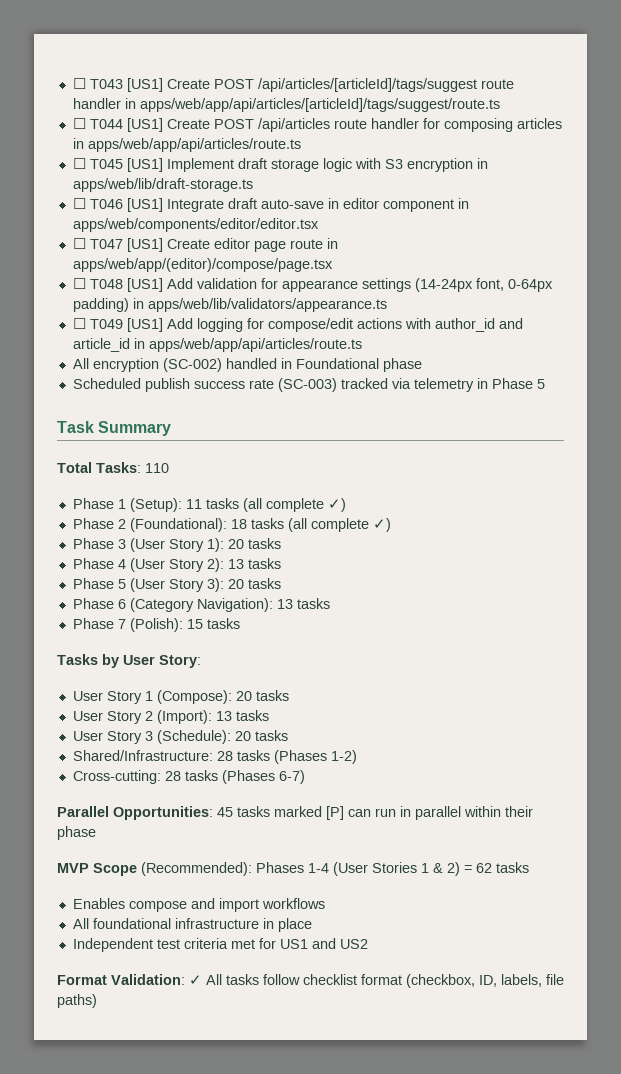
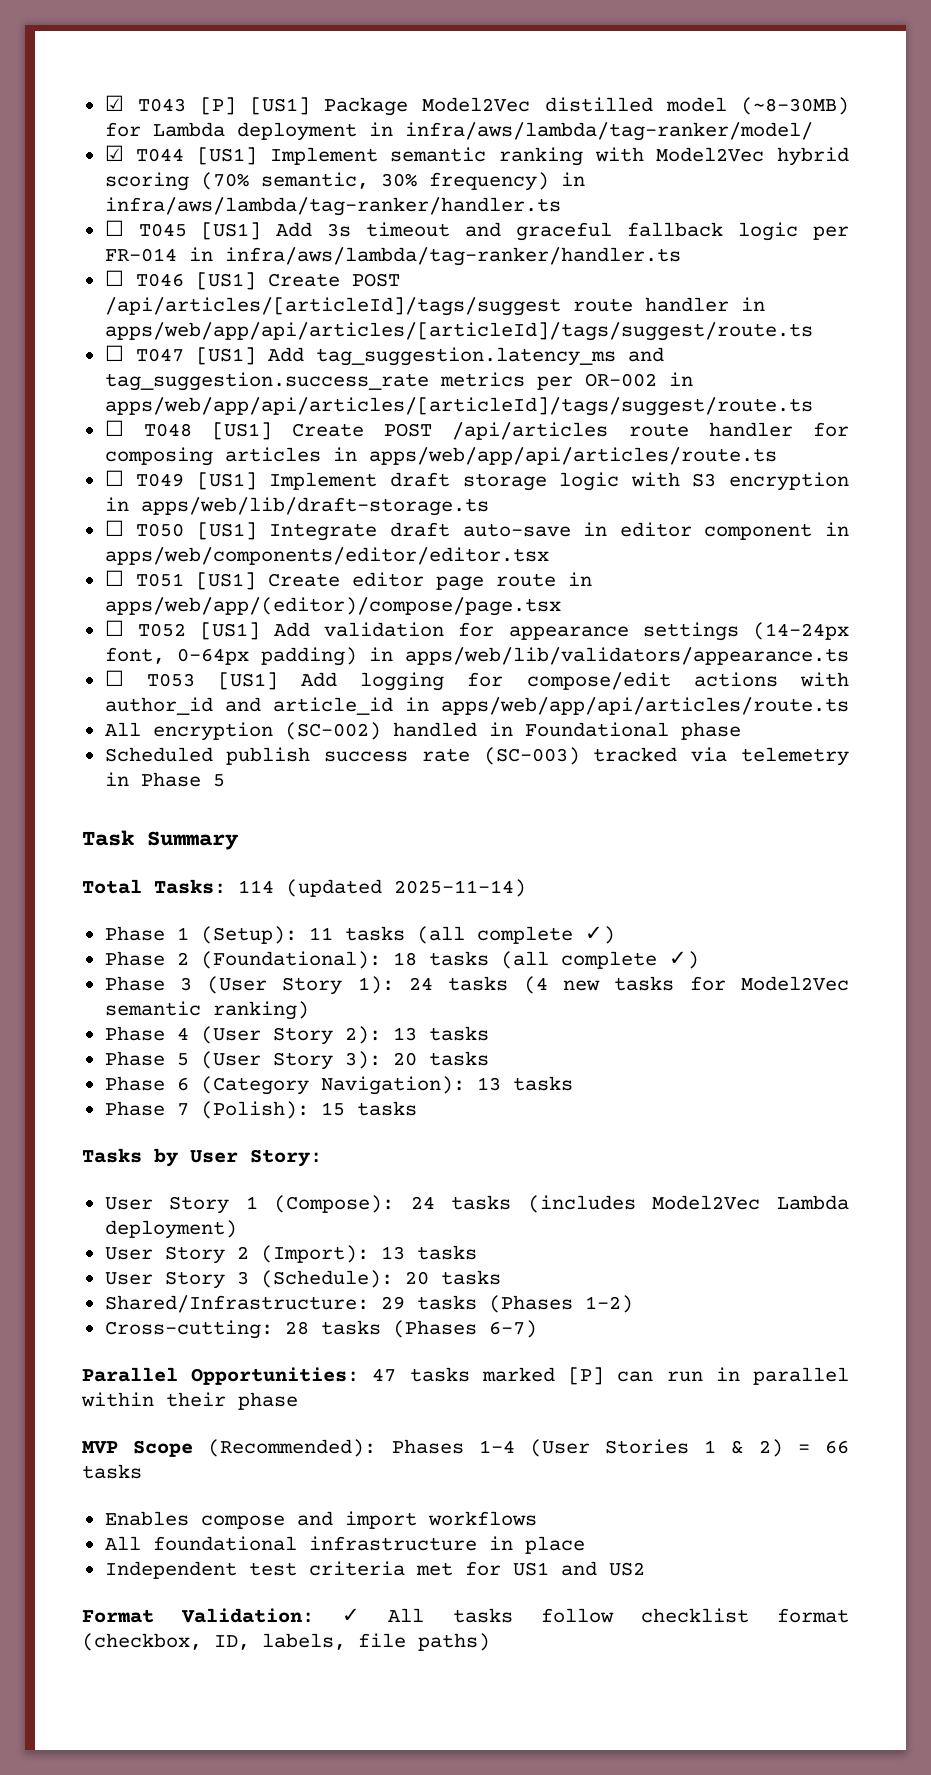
[72,78,123,89] ☐ T043 -> [104,95,849,116] [104,122,813,141] [104,145,849,166] [104,172,585,191] [104,197,561,216] [104,220,850,241] [104,247,681,266] [104,270,184,287] ☑ T043 [P] [US1] Package Model2Vec distilled model (~8-30MB) for Lambda deployment in infra/aws/lambda/tag-ranker/model/ // ☑ T044 [US1] Implement semantic ranking with Model2Vec hybrid scoring (70% semantic, 30% frequency) in infra/aws/lambda/tag-ranker/handler.ts // ☐ T045 [US1] Add 3s timeout and graceful fallback logic per FR-014 in infra/aws/lambda/tag-ranker/handler.ts // ☐ T046
[89,119,123,129] T044 -> [135,347,664,366] [104,372,693,391] [104,397,813,416] [104,420,192,437] T047 [US1] Add tag_suggestion.latency_ms and tag_suggestion.success_rate metrics per OR-002 in apps/web/app/api/articles/[articleId]/tags/suggest/route.ts // ☐ T048
[89,159,123,169] T045 -> [136,473,185,487] T049
[89,199,123,209] T046 -> [136,523,185,537] T050
[89,239,123,249] T047 -> [135,573,184,587] T051
[89,279,123,289] T048 -> [137,623,186,637] T052
[89,319,123,329] T049 -> [146,673,195,687] T053
[145,463,169,473] 110 -> [238,879,526,897] 114 (updated 2025-11-14)
[227,538,281,549] 20 tasks -> [409,976,850,994] [104,1001,309,1020] 24 tasks (4 new tasks for Model2Vec semantic ranking)
[235,690,289,701] 20 tasks -> [410,1195,849,1213] [104,1220,237,1239] 24 tasks (includes Model2Vec Lambda deployment)
[216,751,233,761] 28 -> [380,1296,405,1310] 29
[217,807,233,817] 45 -> [372,1368,397,1382] 47
[476,863,492,873] 62 -> [824,1440,849,1454] 66

